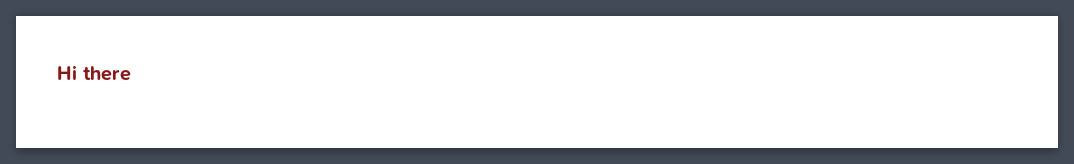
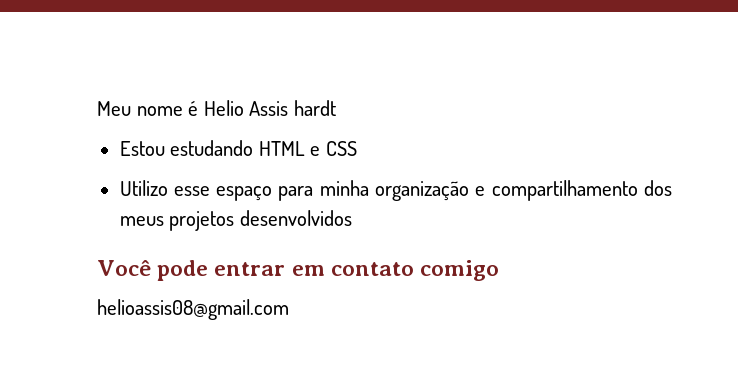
[57,65,131,81] Hi there -> [97,100,336,116] [119,140,357,156] [119,180,673,201] [119,210,352,231] [97,260,500,281] [97,299,289,320] Meu nome é Helio Assis hardt // Estou estudando HTML e CSS // Utilizo esse espaço para minha organização e compartilhamento dos meus projetos desenvolvidos // Você pode entrar em contato comigo // helioassis08@gmail.com

